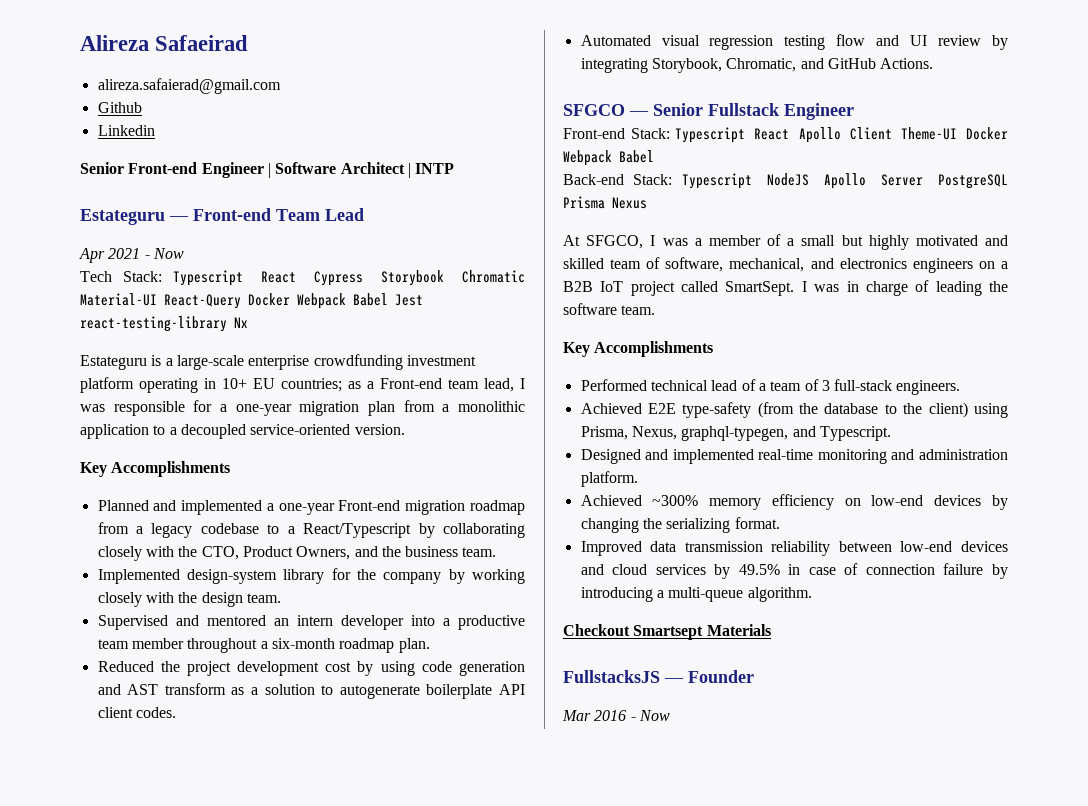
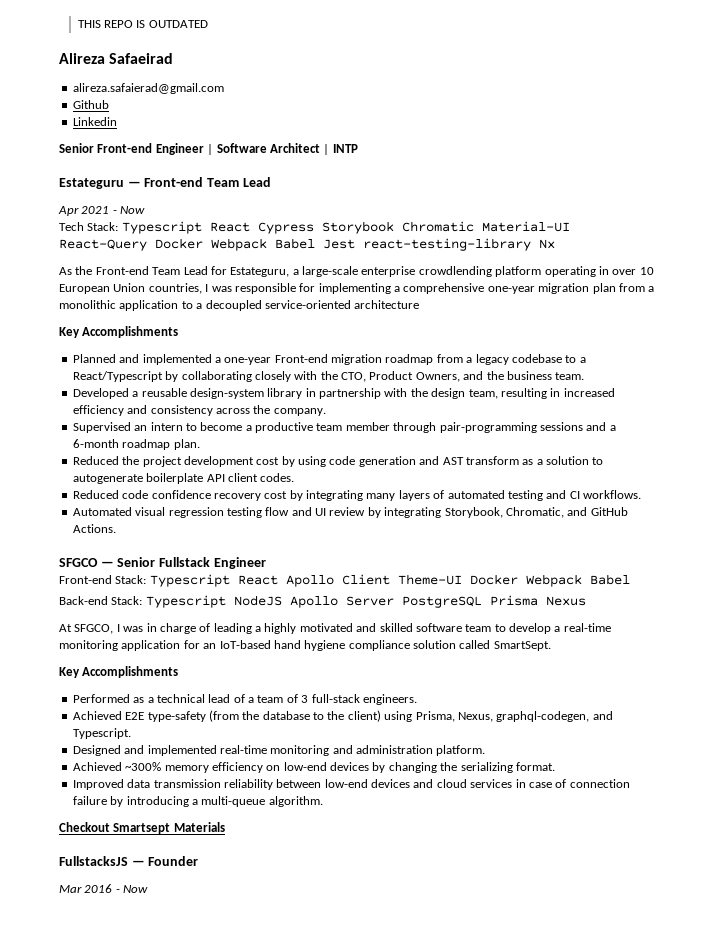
(80, 43) none -> [77,20,208,28] THIS REPO IS OUTDATED //
[80,355,162,370] Estateguru is -> [59,266,290,277] As the Front-end Team Lead for Estateguru,
[313,354,476,370] crowdfunding investment -> [418,266,492,277] crowdlending
[222,378,514,392] 10+ EU countries; as a Front-end team lead, -> [612,267,654,275] [59,283,202,294] over 10 European Union countries,
[220,404,227,412] a -> [318,283,485,294] implementing a comprehensive
[354,424,405,435] version. -> [354,300,420,309] architecture
[97,568,525,584] [97,592,281,607] [97,615,525,630] [97,638,335,653] Implemented design-system library for the company by working closely with the design team. // Supervised and mentored an intern developer into a productive team member throughout a six-month -> [72,388,615,399] [72,405,326,416] [72,422,616,433] [72,439,119,448] Developed a reusable design-system library in partnership with the design team, resulting in increased efficiency and consistency across the company. // Supervised an intern to become a productive team member through pair-programming sessions and a 6-month
(176, 712) none -> [72,490,641,501] // Reduced code confidence recovery cost by integrating many layers of automated testing and CI workflows.
[694,234,1008,250] [563,257,1008,273] [563,280,1009,296] [563,303,656,315] a member of a small but highly motivated and skilled team of software, mechanical, and electronics engineers on a B2B IoT project called SmartSept. I was in charge of leading the software team. -> [146,623,611,634] [59,640,551,651] in charge of leading a highly motivated and skilled software team to develop a real-time monitoring application for an IoT-based hand hygiene compliance solution called SmartSept.
(647, 385) none -> [133,697,154,703] as a
[681,426,789,441] graphql-typegen, -> [496,711,590,722] graphql-codegen,
[714,564,780,579] by 49.5% -> (513, 783) none

